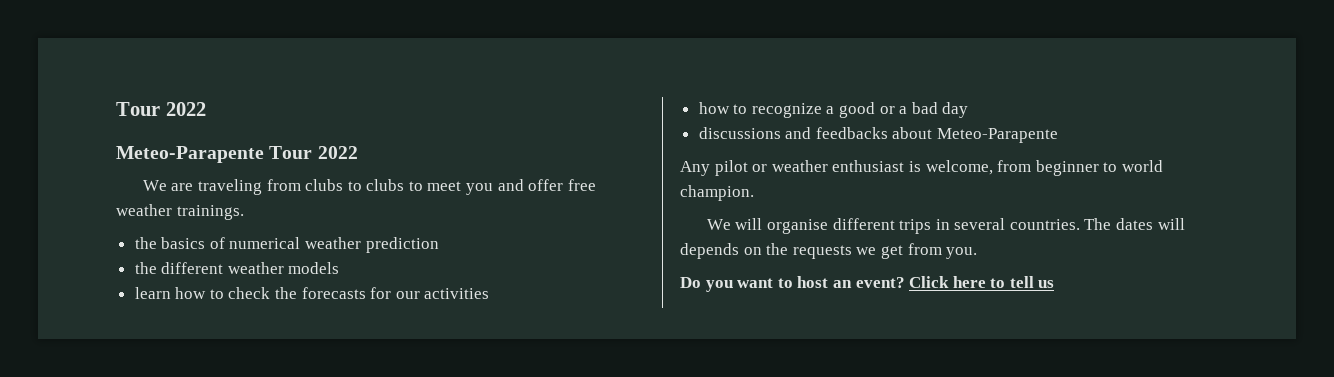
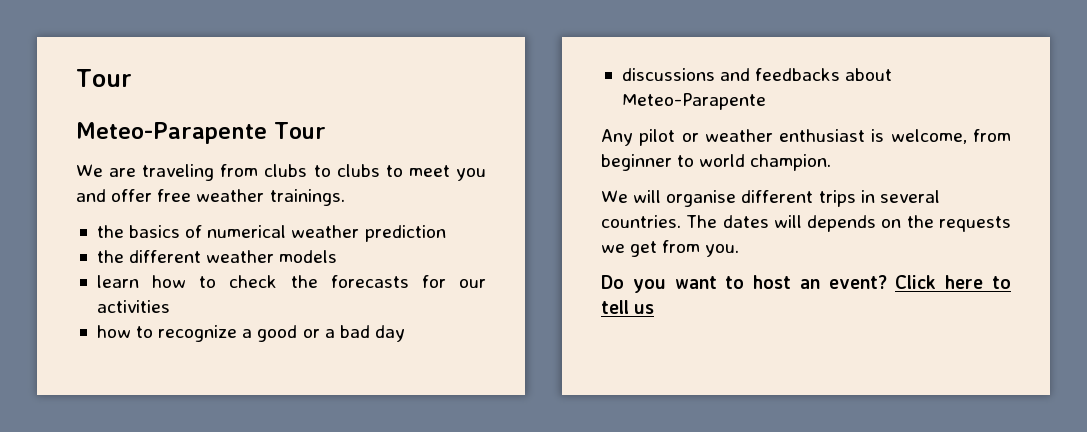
[116,102,206,116] Tour 2022 -> [76,69,132,87] Tour
[317,146,358,159] 2022 -> (326, 130) none

